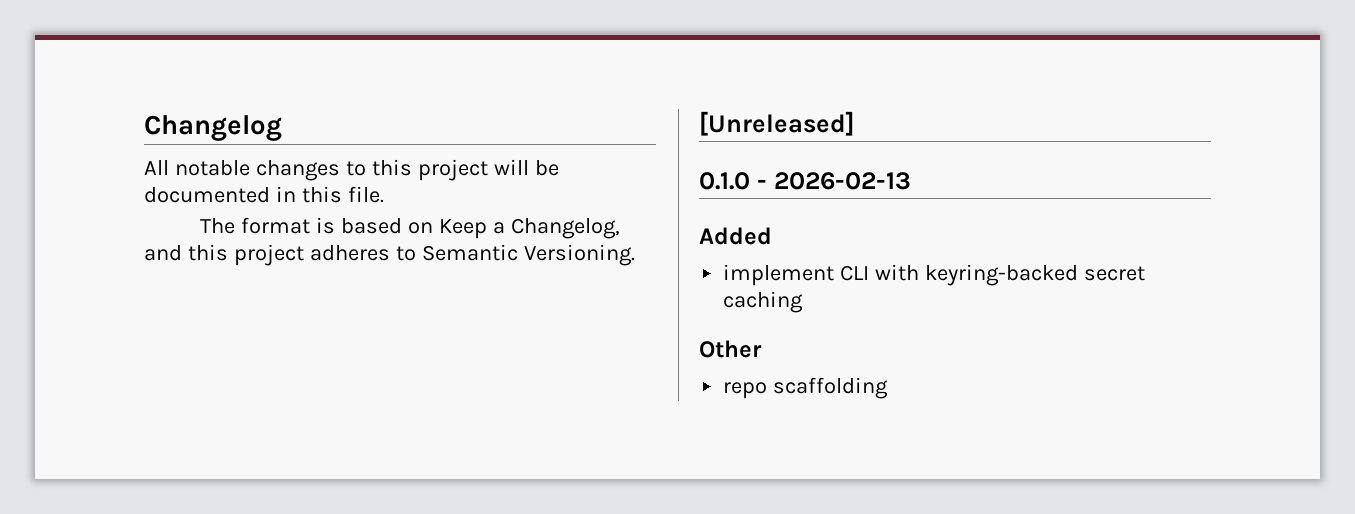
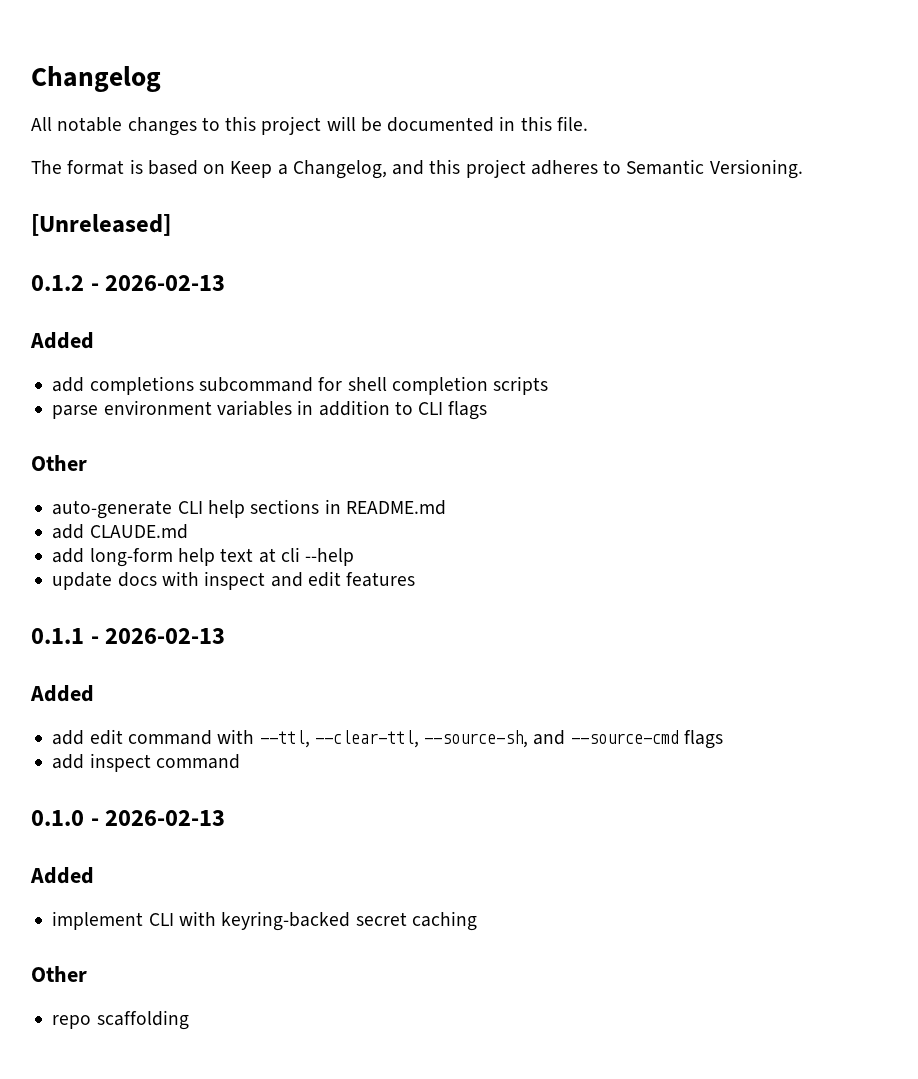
(855, 123) none -> [31,275,226,291] [30,332,94,349] [52,376,549,395] [52,400,488,420] [31,455,87,471] [52,499,446,519] [52,524,188,539] [52,547,355,567] [52,571,416,590] [31,628,226,644] [30,685,94,702] [52,729,723,749] [52,753,240,772] // 0.1.2 - 2026-02-13 // Added // add completions subcommand for shell completion scripts // parse environment variables in addition to CLI flags // Other // auto-generate CLI help sections in README.md // add CLAUDE.md // add long-form help text at cli --help // update docs with inspect and edit features // 0.1.1 - 2026-02-13 // Added // add edit command with --ttl, --clear-ttl, --source-sh, and --source-cmd flags // add inspect command

